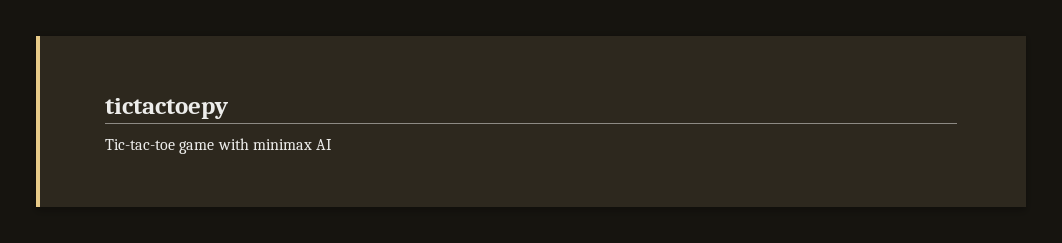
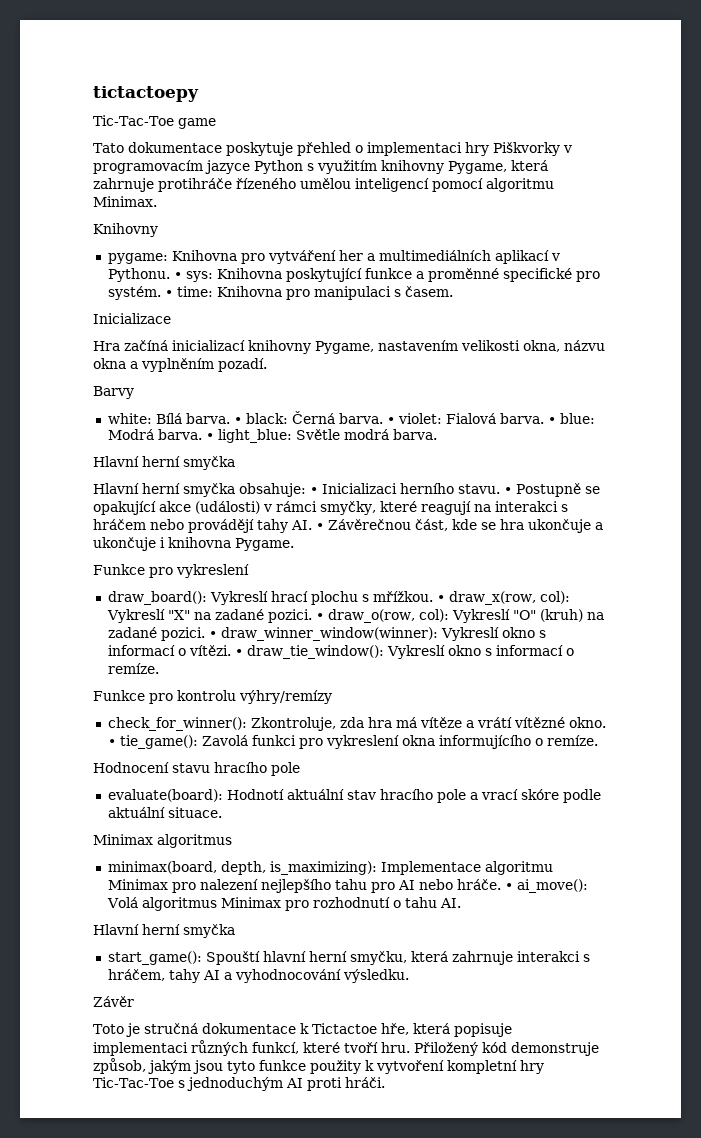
[105,139,175,150] Tic-tac-toe -> [93,115,174,126] Tic-Tac-Toe
[217,138,333,150] with minimax AI -> [93,142,572,156] [93,160,548,174] [93,178,554,192] [93,196,157,207] [93,223,158,237] [107,250,560,264] [107,268,600,282] [107,286,453,300] [93,313,171,324] [93,340,605,354] [93,358,267,372] [93,386,134,399] [107,411,595,424] [107,429,437,443] [93,456,235,470] [93,483,600,497] [93,501,568,515] [93,519,603,533] [93,537,294,551] [93,564,249,578] [107,591,570,605] [106,609,604,623] [107,627,546,641] [107,645,574,659] [107,663,159,674] [93,690,332,704] [107,717,606,731] [107,735,598,749] [93,762,300,776] [107,789,601,803] [107,807,222,818] [93,834,232,848] [107,861,553,875] [107,879,588,893] [106,897,461,911] [93,924,235,938] [107,951,590,965] [107,969,409,983] [93,996,134,1007] [93,1023,512,1037] [93,1040,599,1056] [93,1058,544,1074] [93,1077,385,1091] // Tato dokumentace poskytuje přehled o implementaci hry Piškvorky v programovacím jazyce Python s využitím knihovny Pygame, která zahrnuje protihráče řízeného umělou inteligencí pomocí algoritmu Minimax. // Knihovny // pygame: Knihovna pro vytváření her a multimediálních aplikací v Pythonu. • sys: Knihovna poskytující funkce a proměnné specifické pro systém. • time: Knihovna pro manipulaci s časem. // Inicializace // Hra začíná inicializací knihovny Pygame, nastavením velikosti okna, názvu okna a vyplněním pozadí. // Barvy // white: Bílá barva. • black: Černá barva. • violet: Fialová barva. • blue: Modrá barva. • light_blue: Světle modrá barva. // Hlavní herní smyčka // Hlavní herní smyčka obsahuje: • Inicializaci herního stavu. • Postupně se opakující akce (události) v rámci smyčky, které reagují na interakci s hráčem nebo provádějí tahy AI. • Závěrečnou část, kde se hra ukončuje a ukončuje i knihovna Pygame. // Funkce pro vykreslení // draw_board(): Vykreslí hrací plochu s mřížkou. • draw_x(row, col): Vykreslí "X" na zadané pozici. • draw_o(row, col): Vykreslí "O" (kruh) na zadané pozici. • draw_winner_window(winner): Vykreslí okno s informací o vítězi. • draw_tie_window(): Vykreslí okno s informací o remíze. // Funkce pro kontrolu výhry/remízy // check_for_winner(): Zkontroluje, zda hra má vítěze a vrátí vítězné okno. • tie_game(): Zavolá funkci pro vykreslení okna informujícího o remíze. // Hodnocení stavu hracího pole // evaluate(board): Hodnotí aktuální stav hracího pole a vrací skóre podle aktuální situace. // Minimax algoritmus // minimax(board, depth, is_maximizing): Implementace algoritmu Minimax pro nalezení nejlepšího tahu pro AI nebo hráče. • ai_move(): Volá algoritmus Minimax pro rozhodnutí o tahu AI. // Hlavní herní smyčka // start_game(): Spouští hlavní herní smyčku, která zahrnuje interakci s hráčem, tahy AI a vyhodnocování výsledku. // Závěr // Toto je stručná dokumentace k Tictactoe hře, která popisuje implementaci různých funkcí, které tvoří hru. Přiložený kód demonstruje způsob, jakým jsou tyto funkce použity k vytvoření kompletní hry Tic-Tac-Toe s jednoduchým AI proti hráči.

